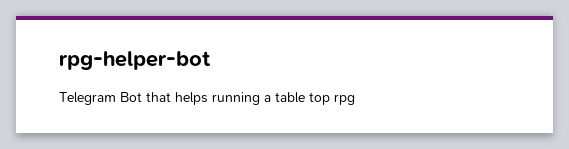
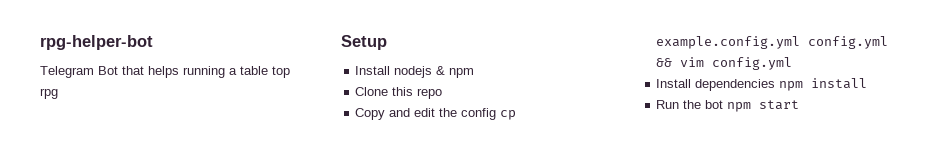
(355, 99) none -> [341,35,387,50] [355,66,475,78] [355,87,443,99] [355,108,517,120] [656,36,889,49] [656,57,793,70] [656,78,868,91] [656,100,800,112] // Setup // Install nodejs & npm // Clone this repo // Copy and edit the config cp example.config.yml config.yml && vim config.yml // Install dependencies npm install // Run the bot npm start

